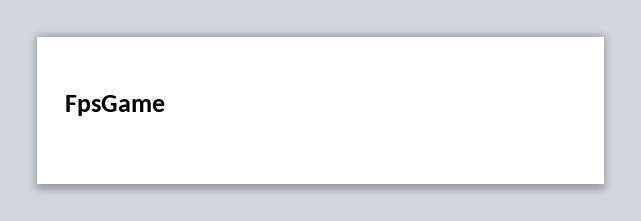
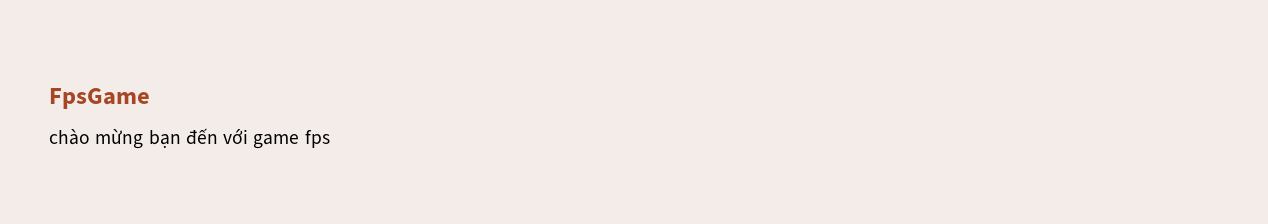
(165, 105) none -> [49,128,330,149] // chào mừng bạn đến với game fps

